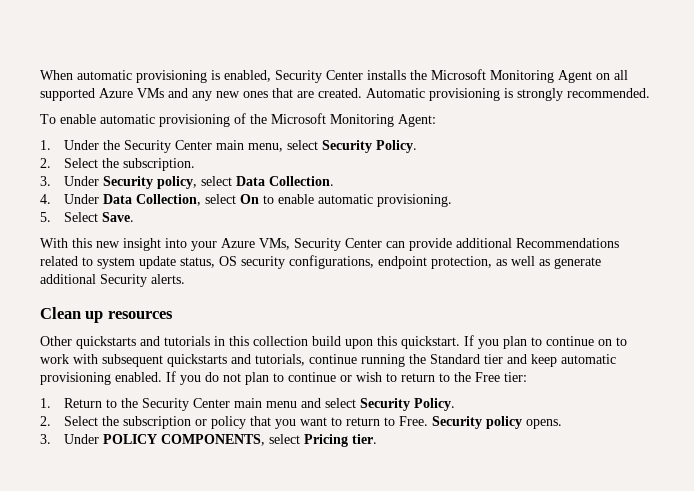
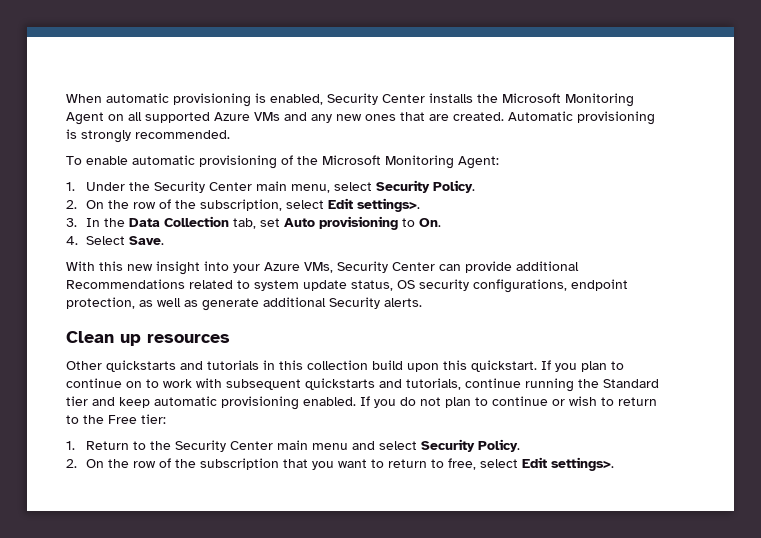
[63,158,195,171] [40,176,334,189] [40,194,452,207] [40,212,51,222] Select the subscription. // 3. Under Security policy, select Data Collection. // 4. Under Data Collection, select On to enable automatic provisioning. // 5. -> [85,198,420,212] [66,216,441,230] [66,236,78,245] On the row of the subscription, select Edit settings>. // 3. In the Data Collection tab, set Auto provisioning to On. // 4.
[63,416,246,429] Select the subscription or policy -> [85,458,279,470] On the row of the subscription
[398,416,562,429] [40,434,377,447] Free. Security policy opens. // 3. Under POLICY COMPONENTS, select Pricing tier. -> [447,457,614,471] free, select Edit settings>.

